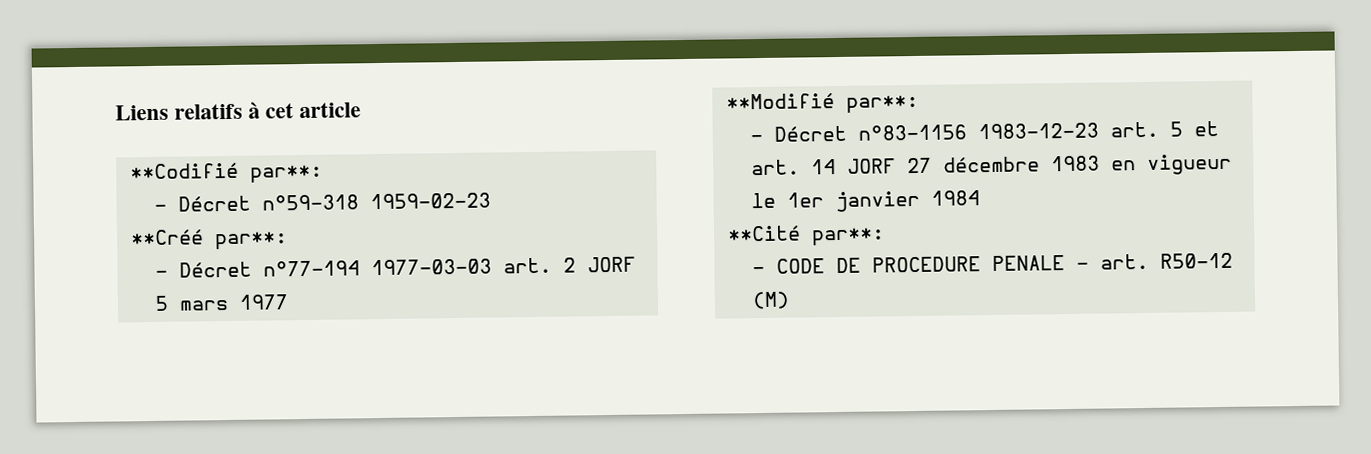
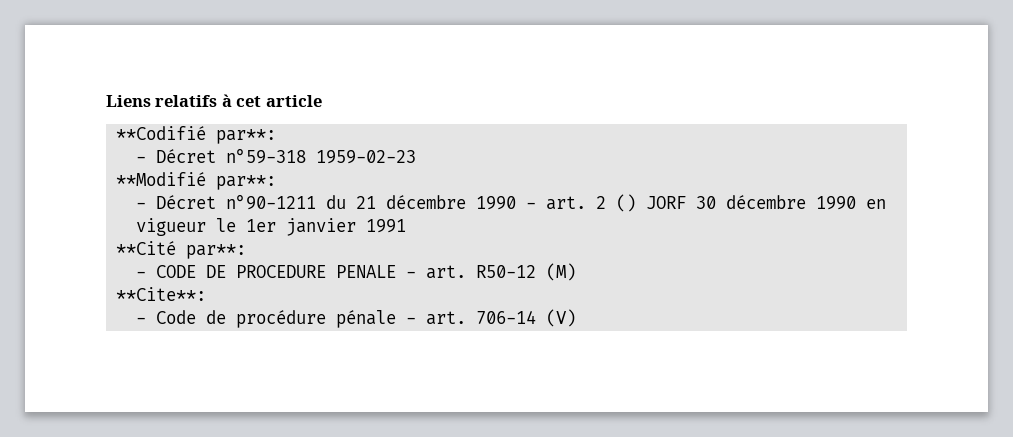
[129,229,288,250] [154,256,636,278] [154,294,289,311] [725,93,919,113] [749,121,1219,143] [750,155,1100,176] **Créé par**: // - Décret n°77-194 1977-03-03 art. 2 JORF 5 mars 1977 // **Modifié par**: // - Décret n°83-1156 1983-12-23 art. 5 et art. 14 JORF 27 décembre 1983 -> [115,172,276,190] [135,194,856,212] **Modifié par**: // - Décret n°90-1211 du 21 décembre 1990 - art. 2 () JORF 30 décembre 1990
[930,190,980,206] 1984 -> [365,219,406,233] 1991
(790, 300) none -> [115,287,206,301] [135,309,576,328] // **Cite**: // - Code de procédure pénale - art. 706-14 (V)

